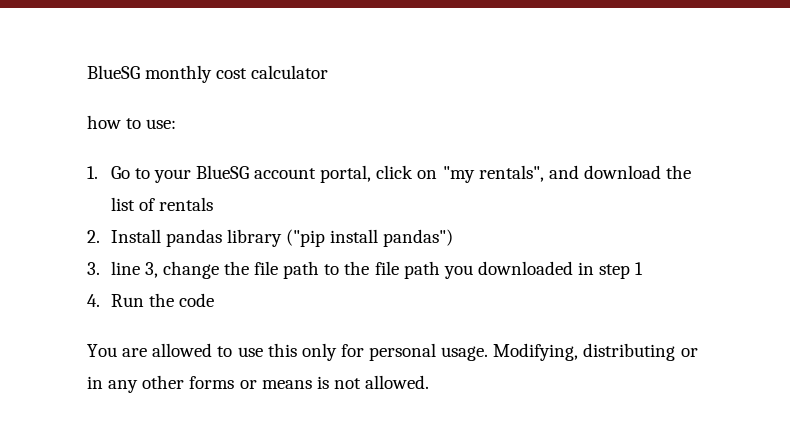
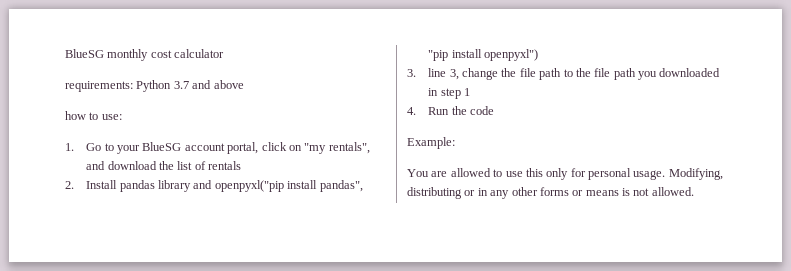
(329, 72) none -> [65,80,244,92] // requirements: Python 3.7 and above
[285,229,454,247] ("pip install pandas") -> [193,180,363,192] [428,49,539,61] and openpyxl("pip install pandas", "pip install openpyxl")
(214, 300) none -> [407,137,455,149] // Example:

